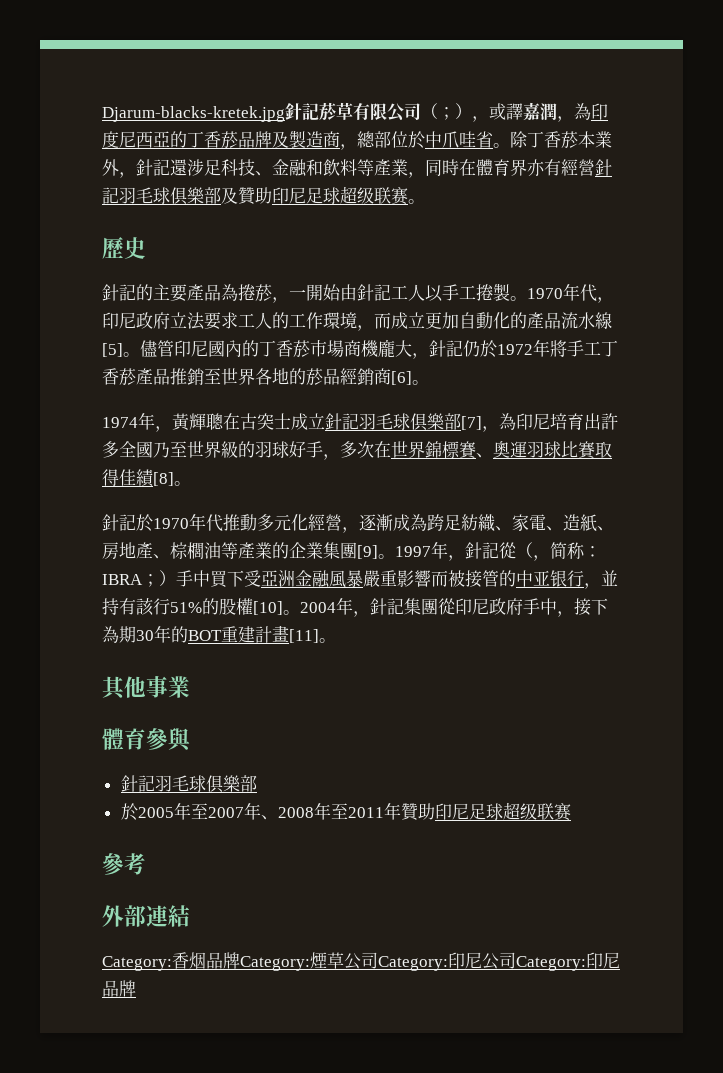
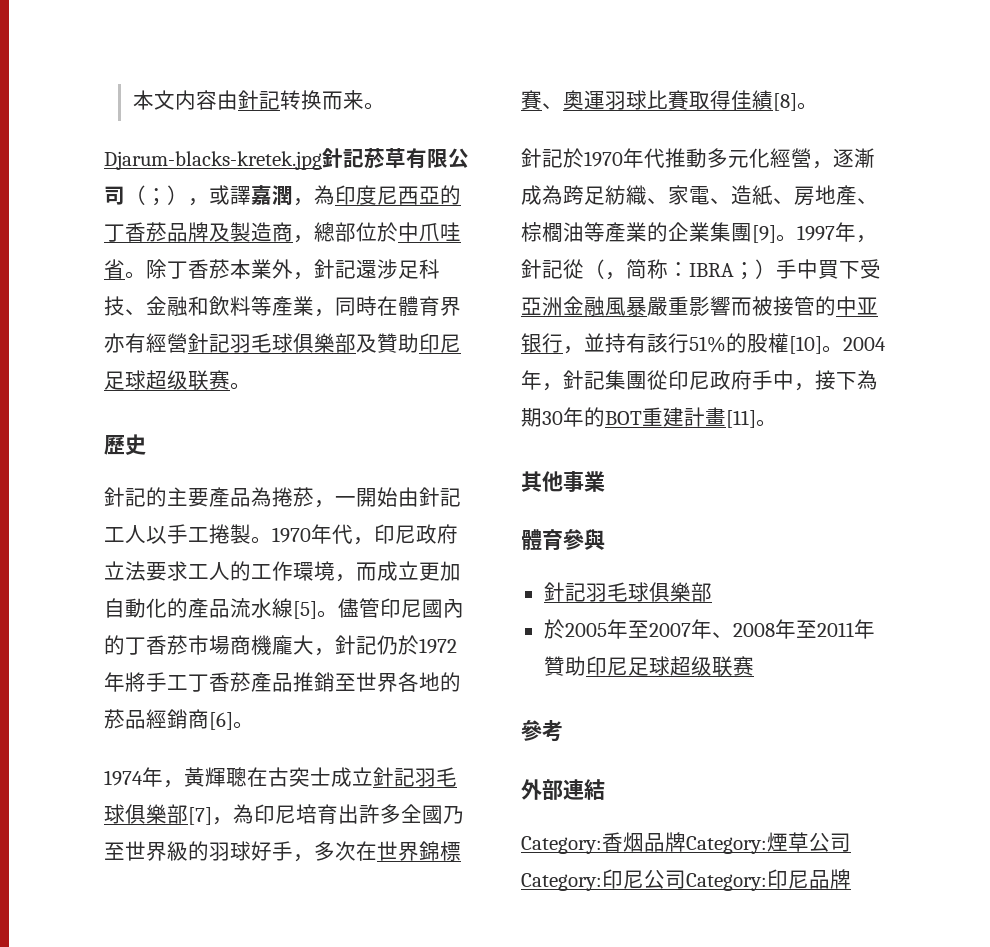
(102, 114) none -> [132,90,385,110] 本文内容由針記转换而来。 //

